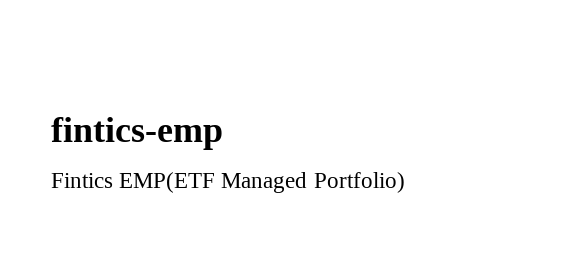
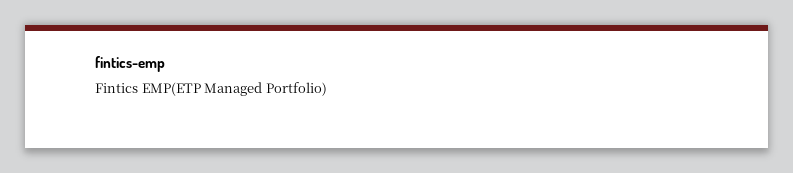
[119,172,216,193] EMP(ETF -> [141,82,201,96] EMP(ETP

